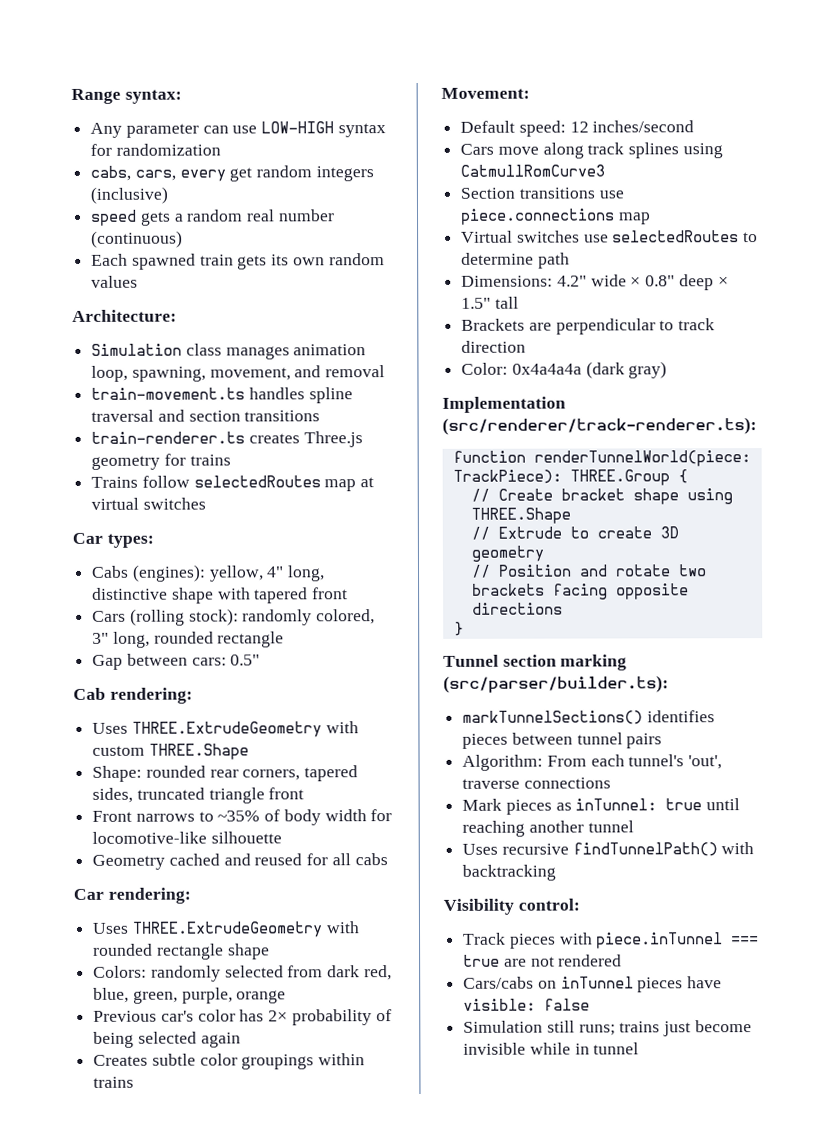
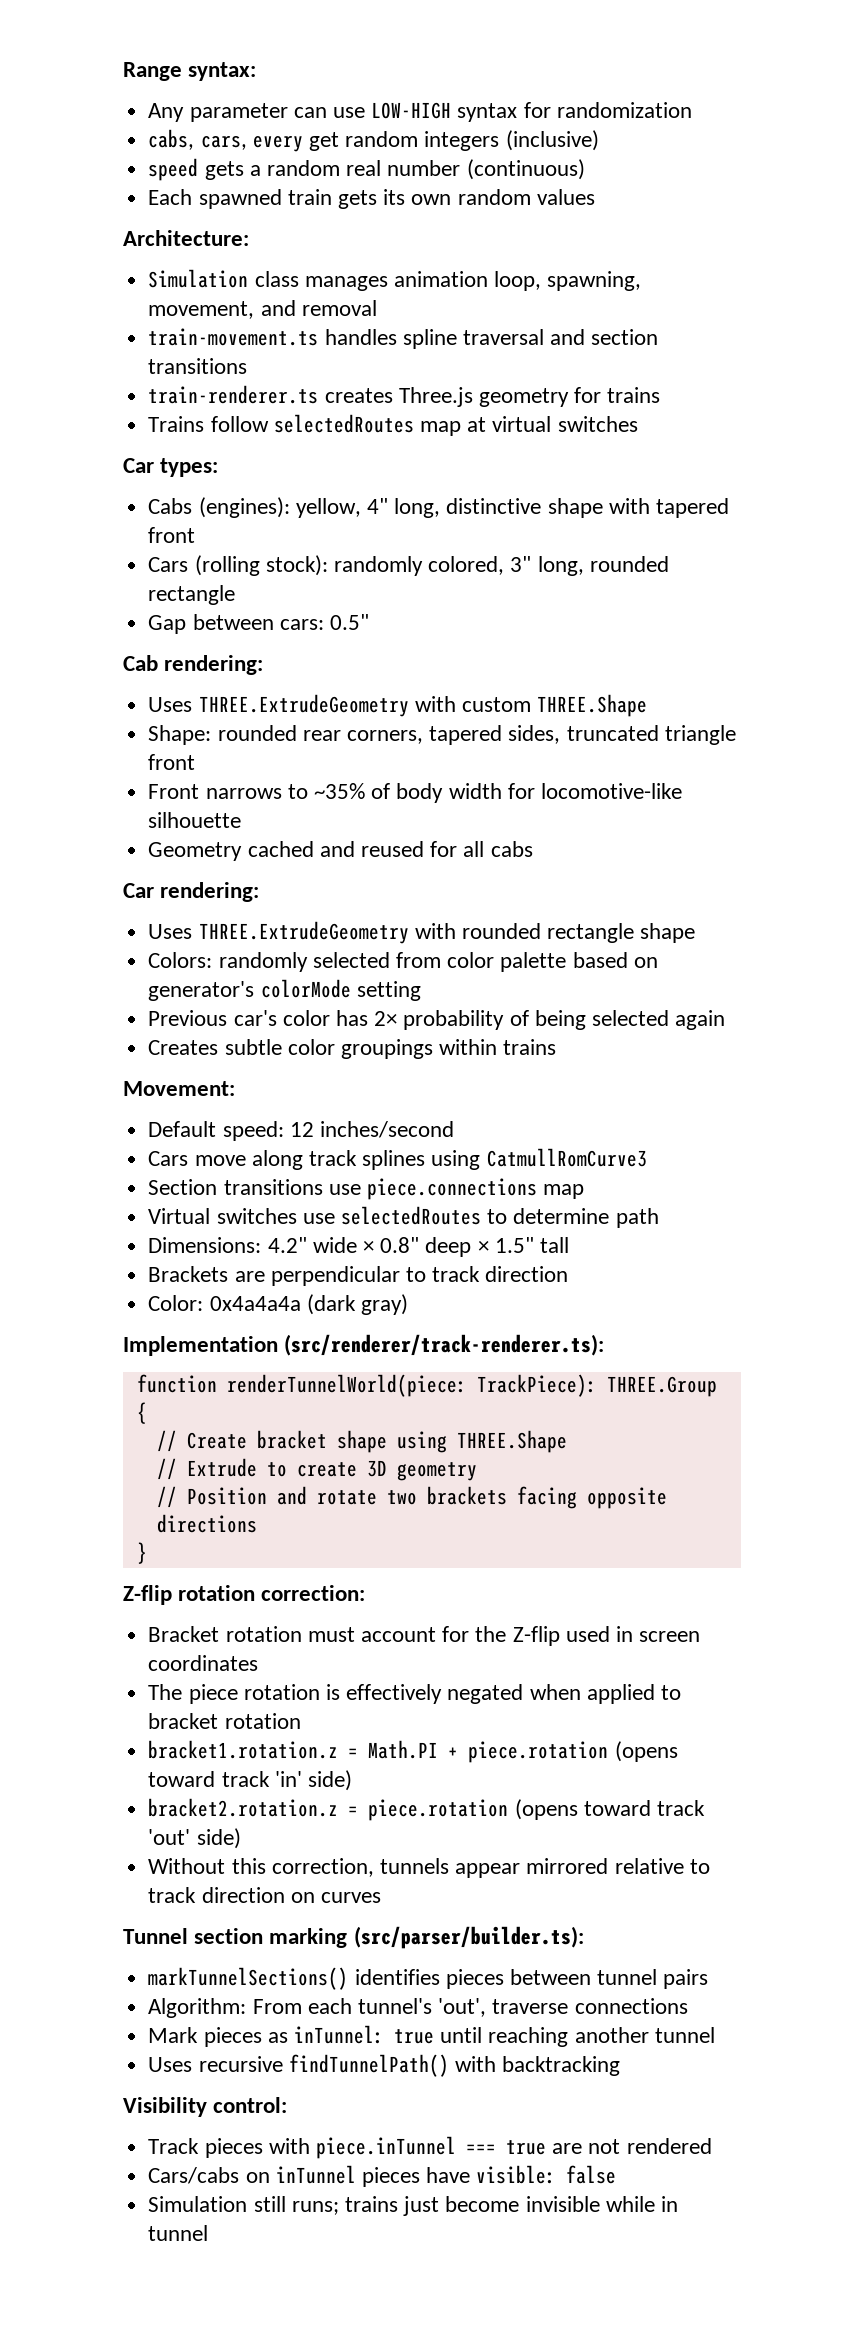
[327,965,392,981] [93,987,287,1004] dark red, blue, green, purple, orange -> [447,952,658,972] [148,979,421,1001] color palette based on generator's colorMode setting
(464, 628) none -> [123,1585,366,1605] [148,1626,701,1646] [148,1655,259,1671] [148,1684,681,1704] [148,1713,301,1729] [148,1740,678,1763] [148,1770,352,1791] [148,1798,705,1821] [148,1828,241,1849] [148,1858,710,1878] [148,1887,381,1903] // Z-flip rotation correction: // Bracket rotation must account for the Z-flip used in screen coordinates // The piece rotation is effectively negated when applied to bracket rotation // bracket1.rotation.z = Math.PI + piece.rotation (opens toward track 'in' side) // bracket2.rotation.z = piece.rotation (opens toward track 'out' side) // Without this correction, tunnels appear mirrored relative to track direction on curves

